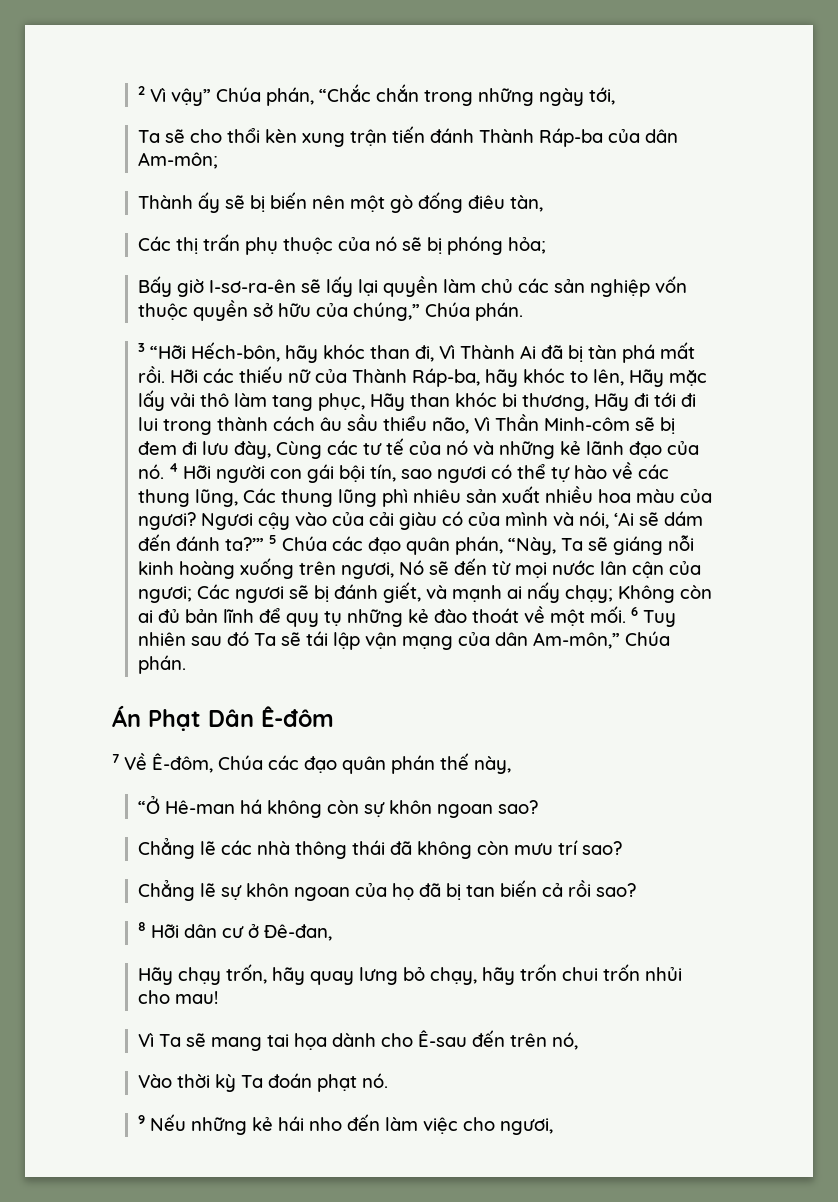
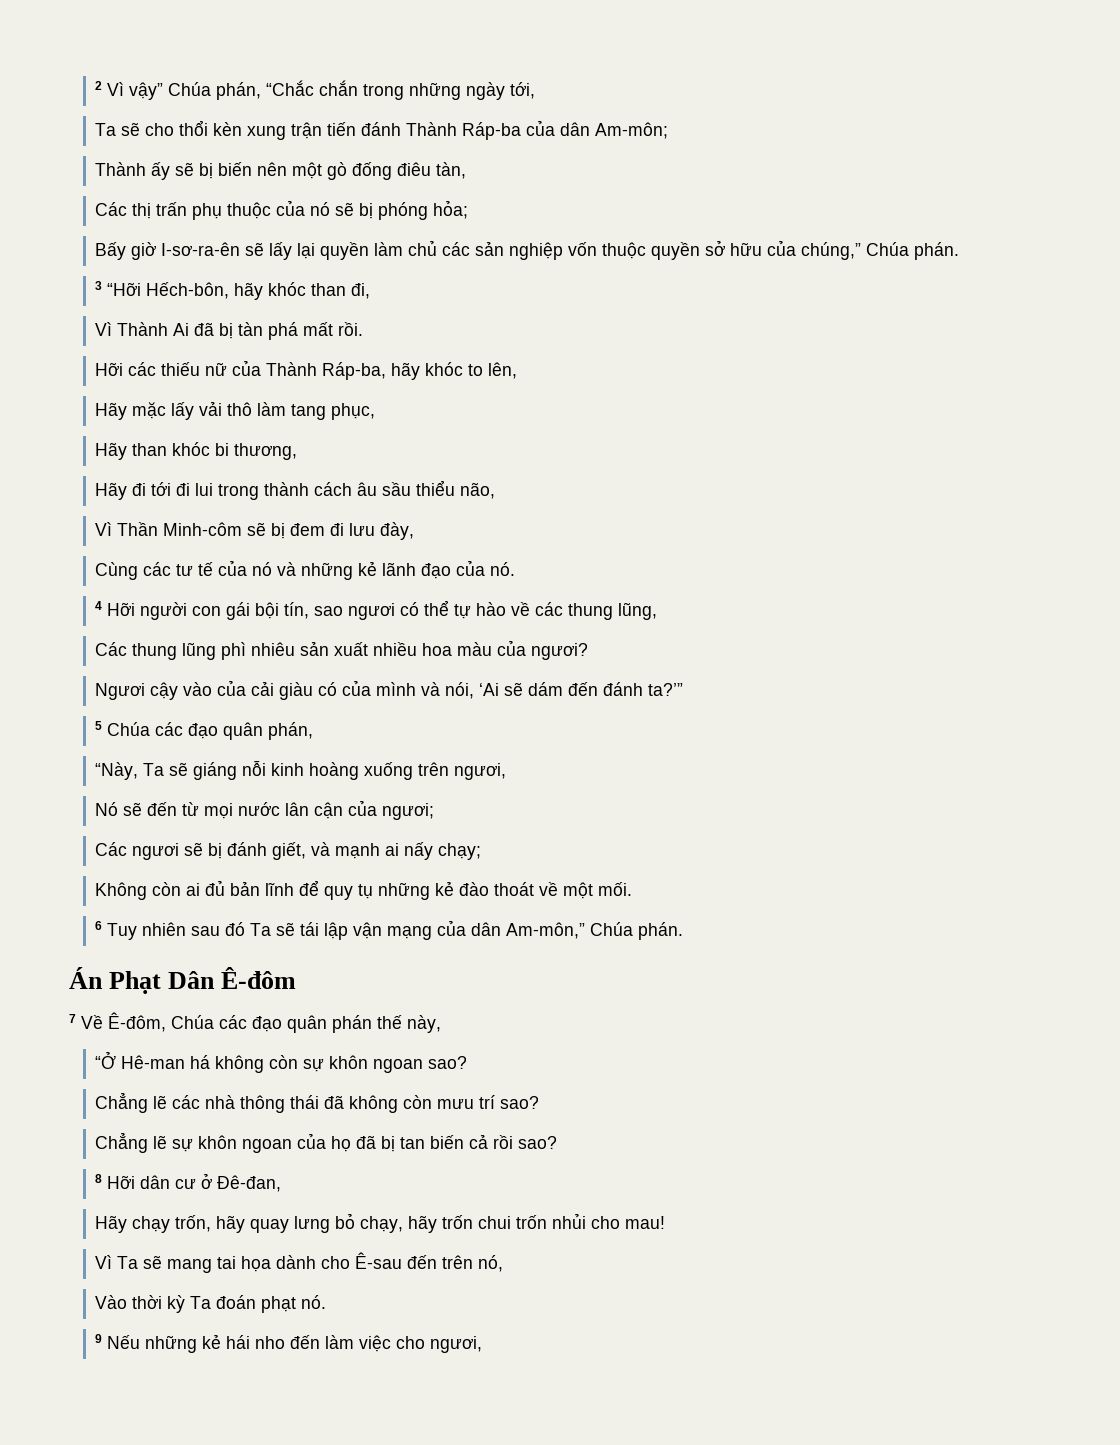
(434, 353) none -> (371, 291) //
(165, 374) none -> (364, 329) //
(624, 377) none -> (518, 370) //
(365, 402) none -> (376, 411) //
(589, 402) none -> (298, 451) //
(469, 425) none -> (496, 490) //
(271, 450) none -> (415, 531) //
(164, 471) none -> (516, 569) //
(238, 498) none -> (658, 611) //
(196, 521) none -> (589, 651) //
(264, 544) none -> (684, 689) //
(503, 545) none -> (314, 731) //
(394, 570) none -> (507, 771) //
(192, 594) none -> (435, 811) //
(613, 594) none -> (482, 851) //
(626, 614) none -> (633, 889) //

